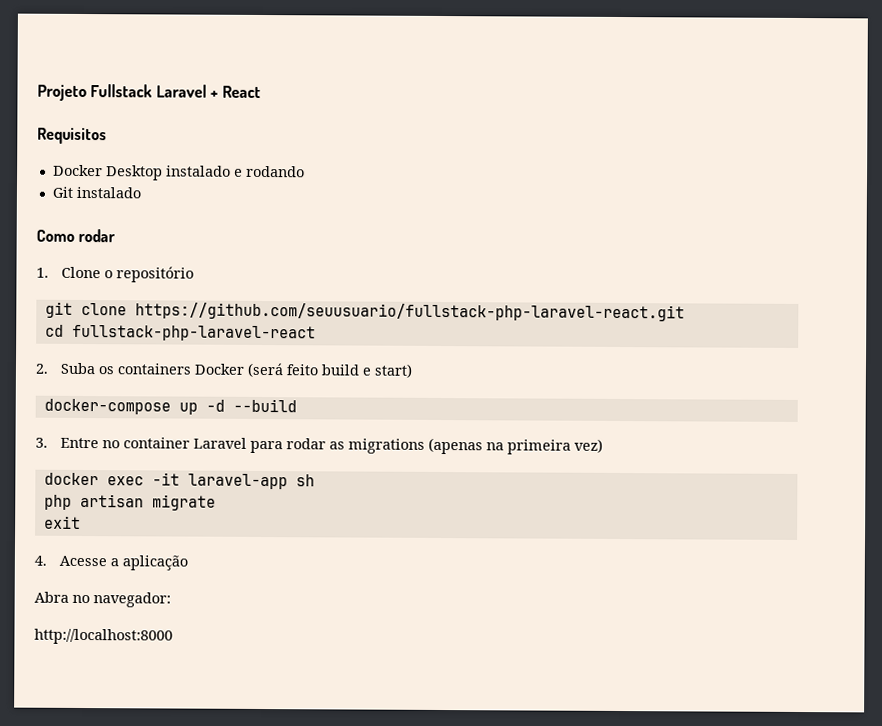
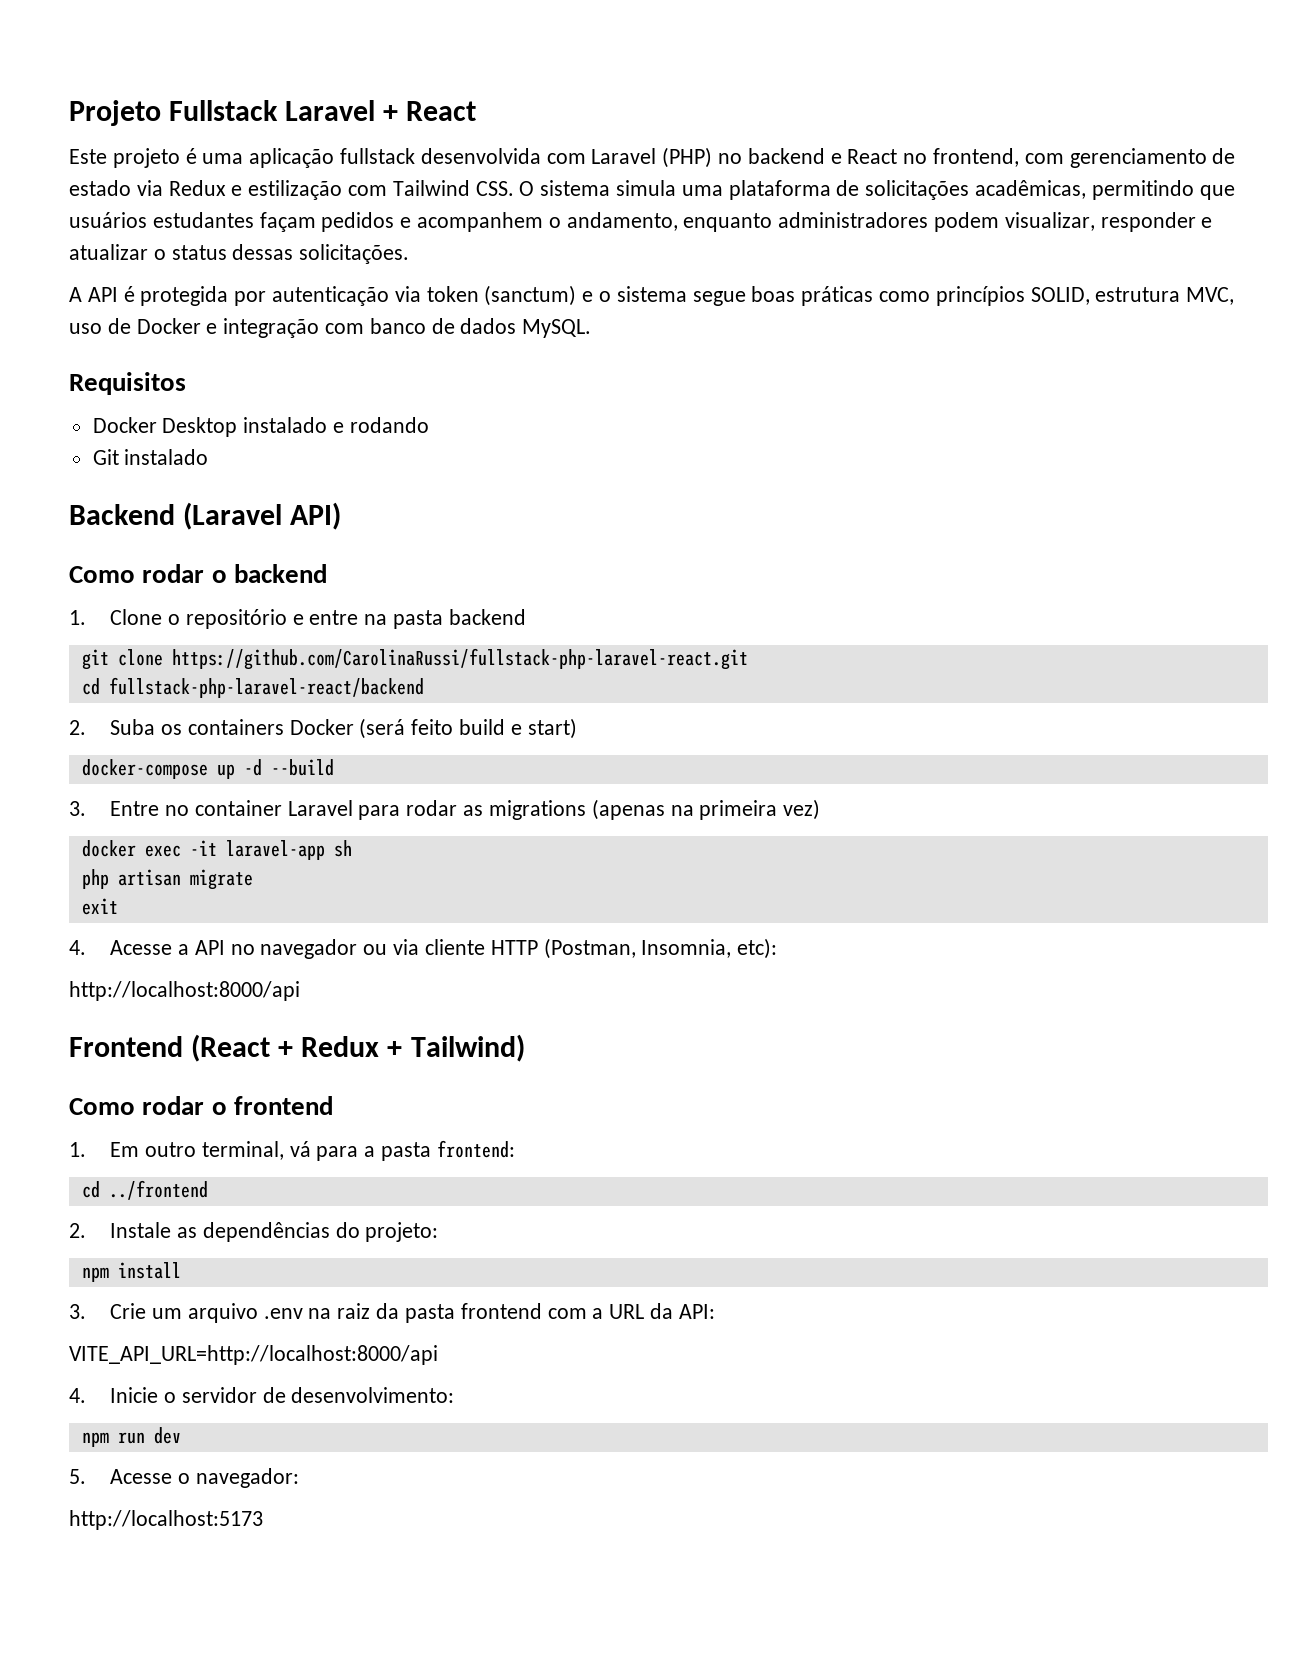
(261, 91) none -> [69,147,1236,168] [69,180,1235,200] [69,212,1213,232] [69,244,410,264] [69,285,1235,306] [69,318,592,338] // Este projeto é uma aplicação fullstack desenvolvida com Laravel (PHP) no backend e React no frontend, com gerenciamento de estado via Redux e estilização com Tailwind CSS. O sistema simula uma plataforma de solicitações acadêmicas, permitindo que usuários estudantes façam pedidos e acompanhem o andamento, enquanto administradores podem visualizar, responder e atualizar o status dessas solicitações. // A API é protegida por autenticação via token (sanctum) e o sistema segue boas práticas como princípios SOLID, estrutura MVC, uso de Docker e integração com banco de dados MySQL.
[36,228,116,243] // Como rodar -> [69,502,342,530] [69,564,327,583] // Backend (Laravel API) // Como rodar o backend
(195, 274) none -> [292,609,526,629] e entre na pasta backend
[134,302,685,322] [44,324,316,342] https://github.com/seuusuario/fullstack-php-laravel-react.git // cd fullstack-php-laravel-react -> [171,648,748,670] [81,677,424,698] https://github.com/CarolinaRussi/fullstack-php-laravel-react.git // cd fullstack-php-laravel-react/backend
[122,555,189,571] [34,591,90,604] aplicação // Abra no -> [194,938,778,959] [69,981,300,1001] [69,1034,525,1062] [69,1096,333,1115] [69,1140,515,1161] [81,1180,208,1200] [69,1222,439,1242] [81,1262,181,1282] [69,1303,715,1323] [69,1345,438,1365] [69,1387,455,1403] [81,1427,181,1447] [69,1469,191,1484] API no navegador ou via cliente HTTP (Postman, Insomnia, etc): // http://localhost:8000/api // Frontend (React + Redux + Tailwind) // Como rodar o frontend // 1. Em outro terminal, vá para a pasta frontend: // cd ../frontend // 2. Instale as dependências do projeto: // npm install // 3. Crie um arquivo .env na raiz da pasta frontend com a URL da API: // VITE_API_URL=http://localhost:8000/api // 4. Inicie o servidor de desenvolvimento: // npm run dev // 5. Acesse o
[34,628,173,645] http://localhost:8000 -> [69,1510,263,1530] http://localhost:5173

